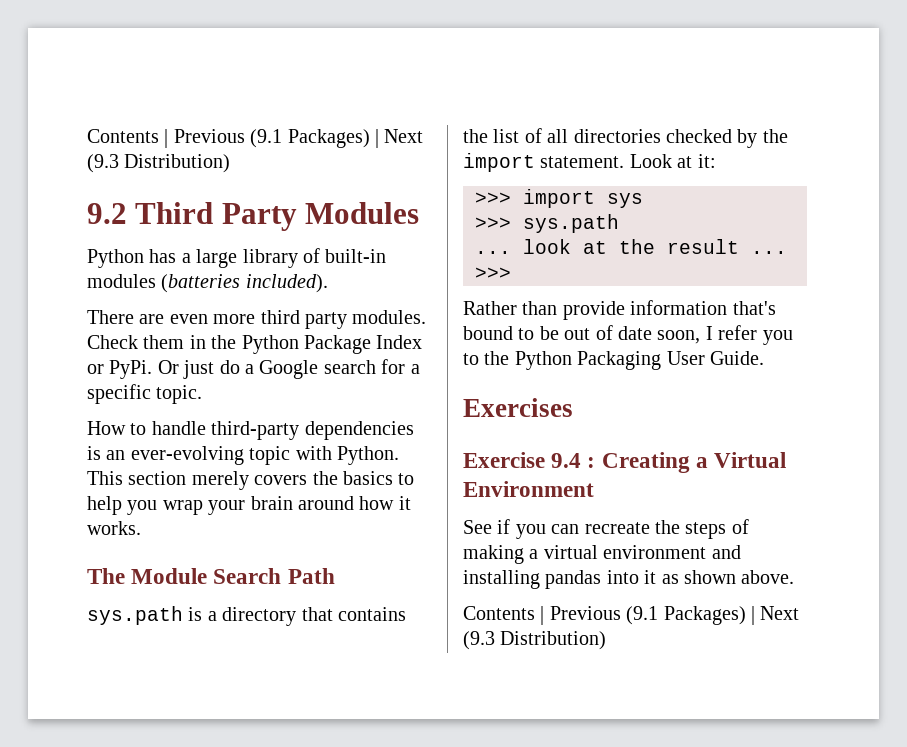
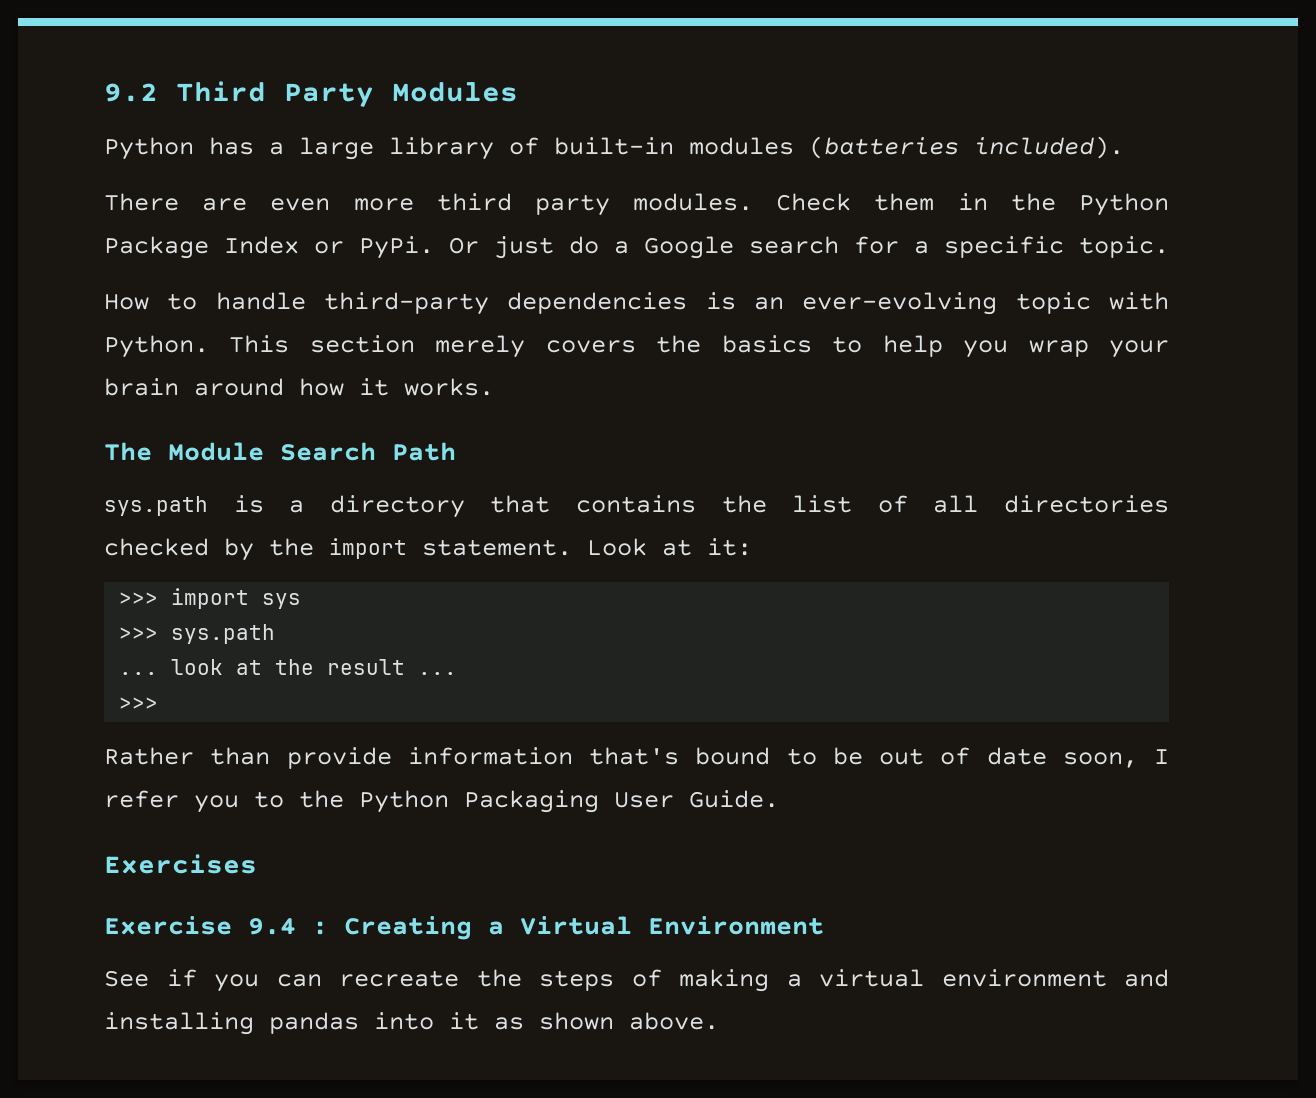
[87,129,424,148] [87,154,231,173] Contents | Previous (9.1 Packages) | Next (9.3 Distribution) // -> (104, 92) none
[463,606,800,625] [463,631,607,650] // Contents | Previous (9.1 Packages) | Next (9.3 Distribution) -> (719, 1021) none

